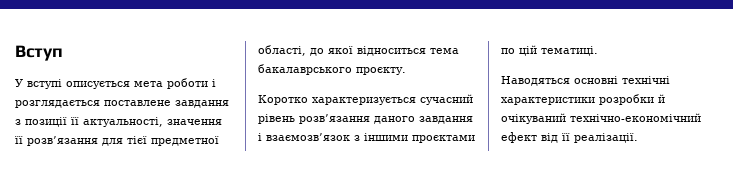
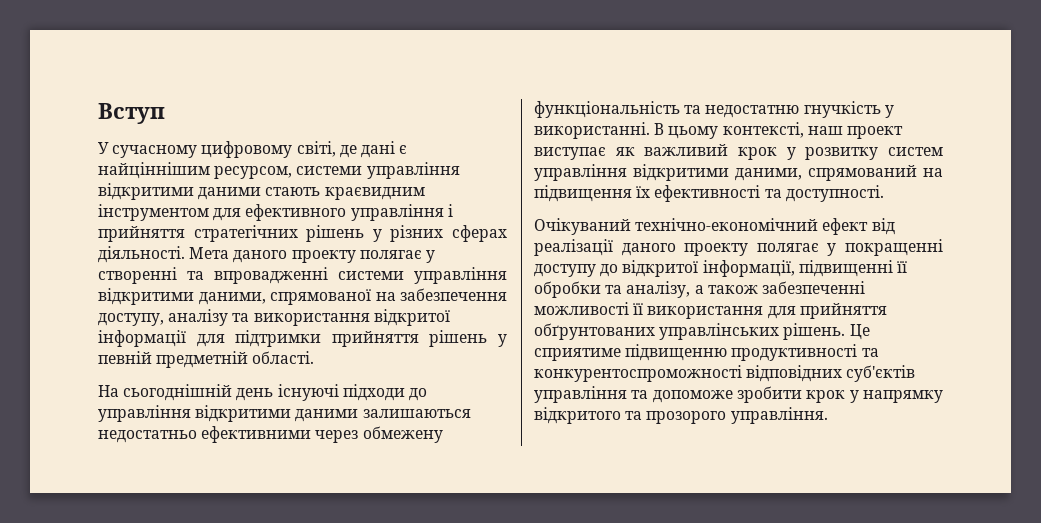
[27,78,216,89] [15,100,229,108] [15,117,222,127] [15,136,219,146] [258,45,459,56] [258,64,406,75] [258,94,473,105] [258,114,473,124] [258,133,475,143] [501,45,598,56] [501,76,670,86] [501,94,665,105] [501,113,701,124] [501,132,638,143] вступі описується мета роботи і розглядається поставлене завдання з позиції її актуальності, значення її розв’язання для тієї предметної області, до якої відноситься тема бакалаврського проєкту. // Коротко характеризується сучасний рівень розв’язання даного завдання і взаємозв’язок з іншими проєктами по цій тематиці. // Наводяться основні технічні характеристики розробки й очікуваний технічно-економічний ефект від її реалізації. -> [112,141,408,158] [98,162,460,179] [98,183,425,200] [98,204,453,221] [98,225,508,242] [98,246,435,263] [98,267,507,284] [98,288,507,305] [98,309,450,326] [98,330,507,347] [98,351,315,368] [98,384,427,401] [98,405,471,422] [98,426,443,443] [534,101,894,118] [534,122,903,139] [534,144,943,160] [534,164,943,181] [534,185,884,202] [534,218,895,235] [534,239,943,256] [534,260,907,277] [534,281,865,298] [534,302,887,319] [534,323,870,340] [534,344,879,361] [534,365,916,382] [534,386,943,403] [534,407,828,424] сучасному цифровому світі, де дані є найціннішим ресурсом, системи управління відкритими даними стають краєвидним інструментом для ефективного управління і прийняття стратегічних рішень у різних сферах діяльності. Мета даного проекту полягає у створенні та впровадженні системи управління відкритими даними, спрямованої на забезпечення доступу, аналізу та використання відкритої інформації для підтримки прийняття рішень у певній предметній області. // На сьогоднішній день існуючі підходи до управління відкритими даними залишаються недостатньо ефективними через обмежену функціональність та недостатню гнучкість у використанні. В цьому контексті, наш проект виступає як важливий крок у розвитку систем управління відкритими даними, спрямований на підвищення їх ефективності та доступності. // Очікуваний технічно-економічний ефект від реалізації даного проекту полягає у покращенні доступу до відкритої інформації, підвищенні її обробки та аналізу, а також забезпеченні можливості її використання для прийняття обґрунтованих управлінських рішень. Це сприятиме підвищенню продуктивності та конкурентоспроможності відповідних суб'єктів управління та допоможе зробити крок у напрямку відкритого та прозорого управління.

